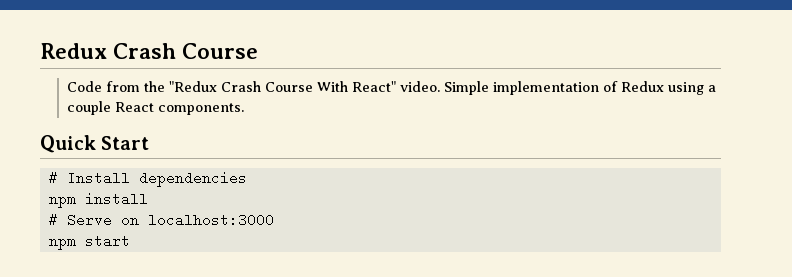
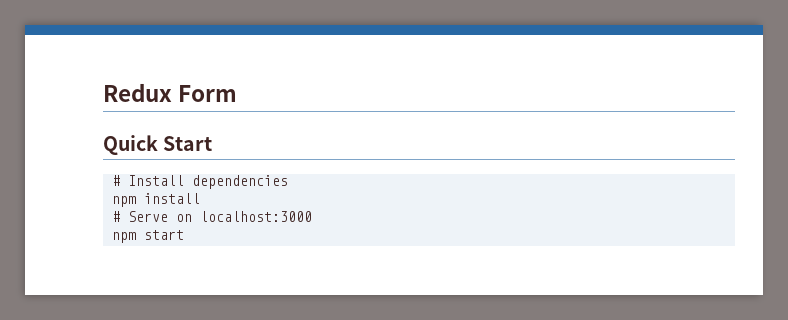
[40,43,259,59] [67,81,717,95] [67,101,245,115] Redux Crash Course // Code from the "Redux Crash Course With React" video. Simple implementation of Redux using a couple React components. -> [103,83,238,102] Redux Form

